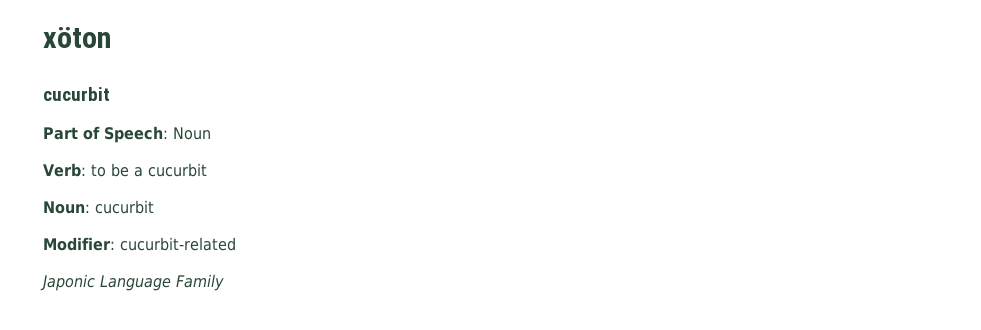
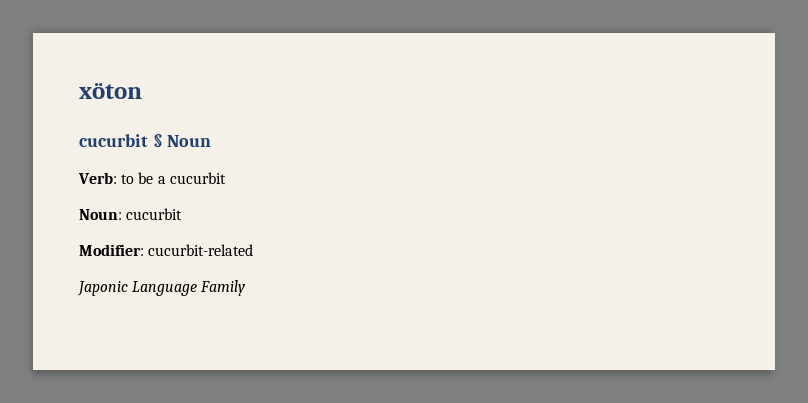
[43,126,168,143] // Part of Speech: -> [152,134,163,148] §

